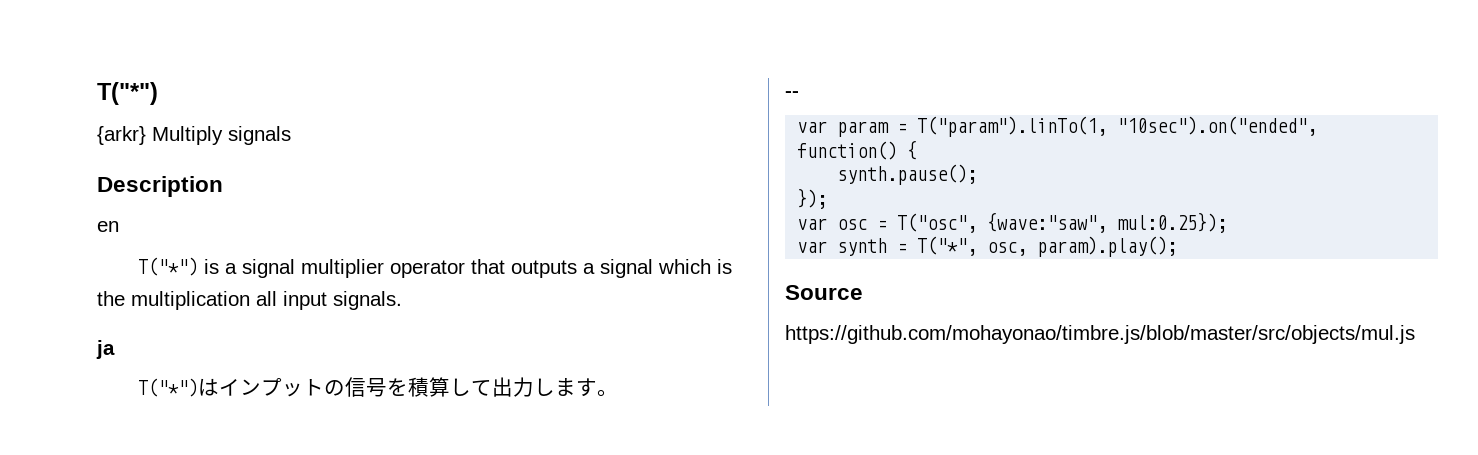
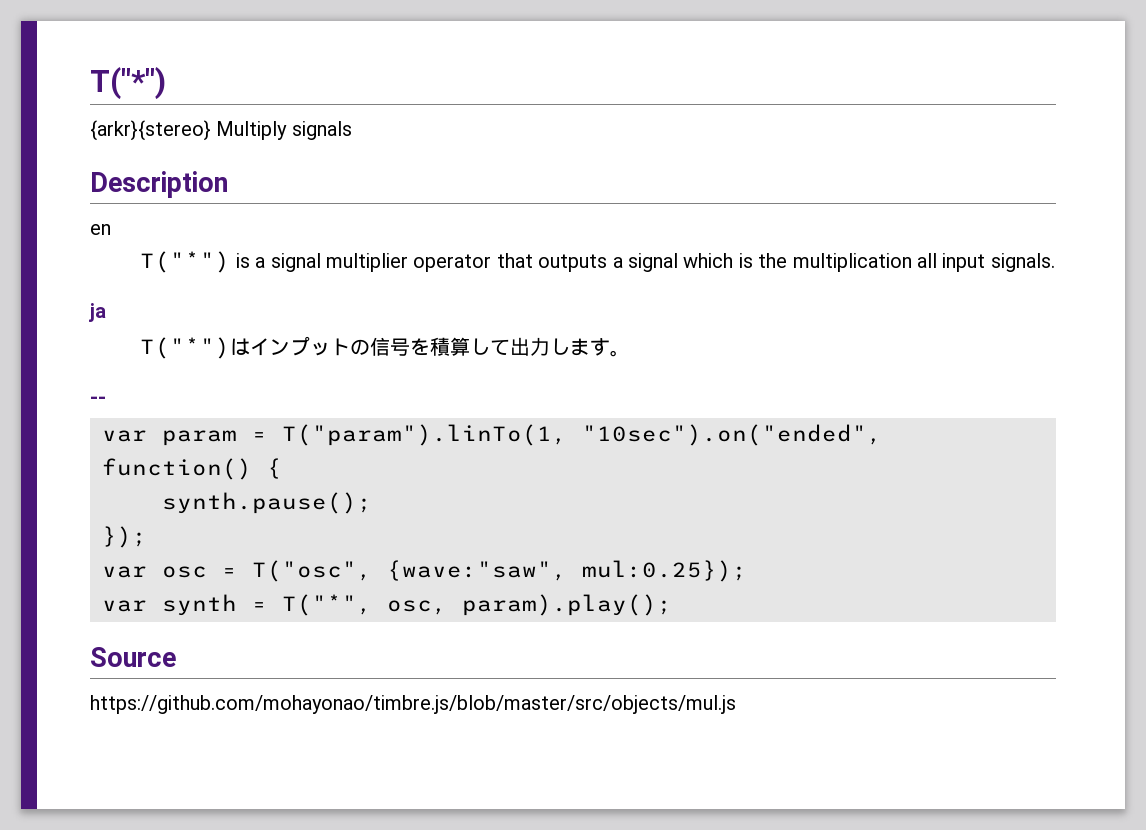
[97,126,146,145] {arkr} -> [90,120,211,141] {arkr}{stereo}

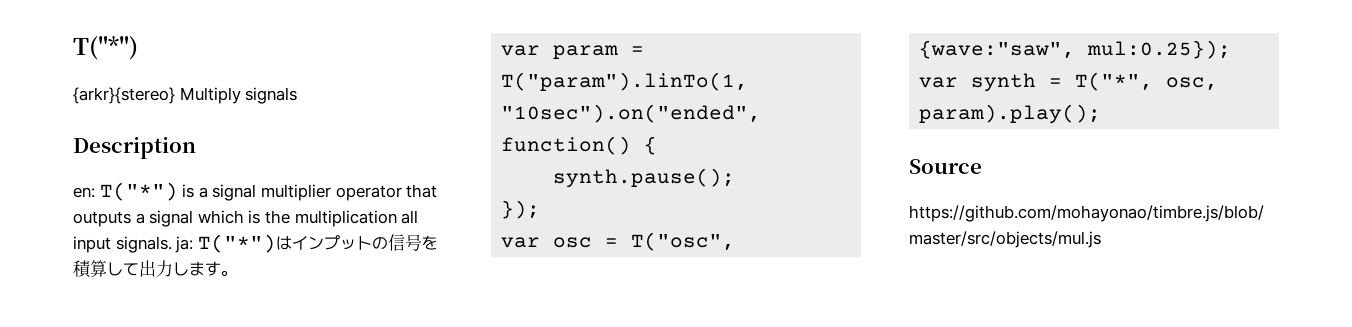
[90,224,111,235] en // -> [73,187,95,198] en:
[89,303,106,322] // ja // -> [175,236,194,253] ja:
[90,396,106,404] // -- -> (237, 273) none

